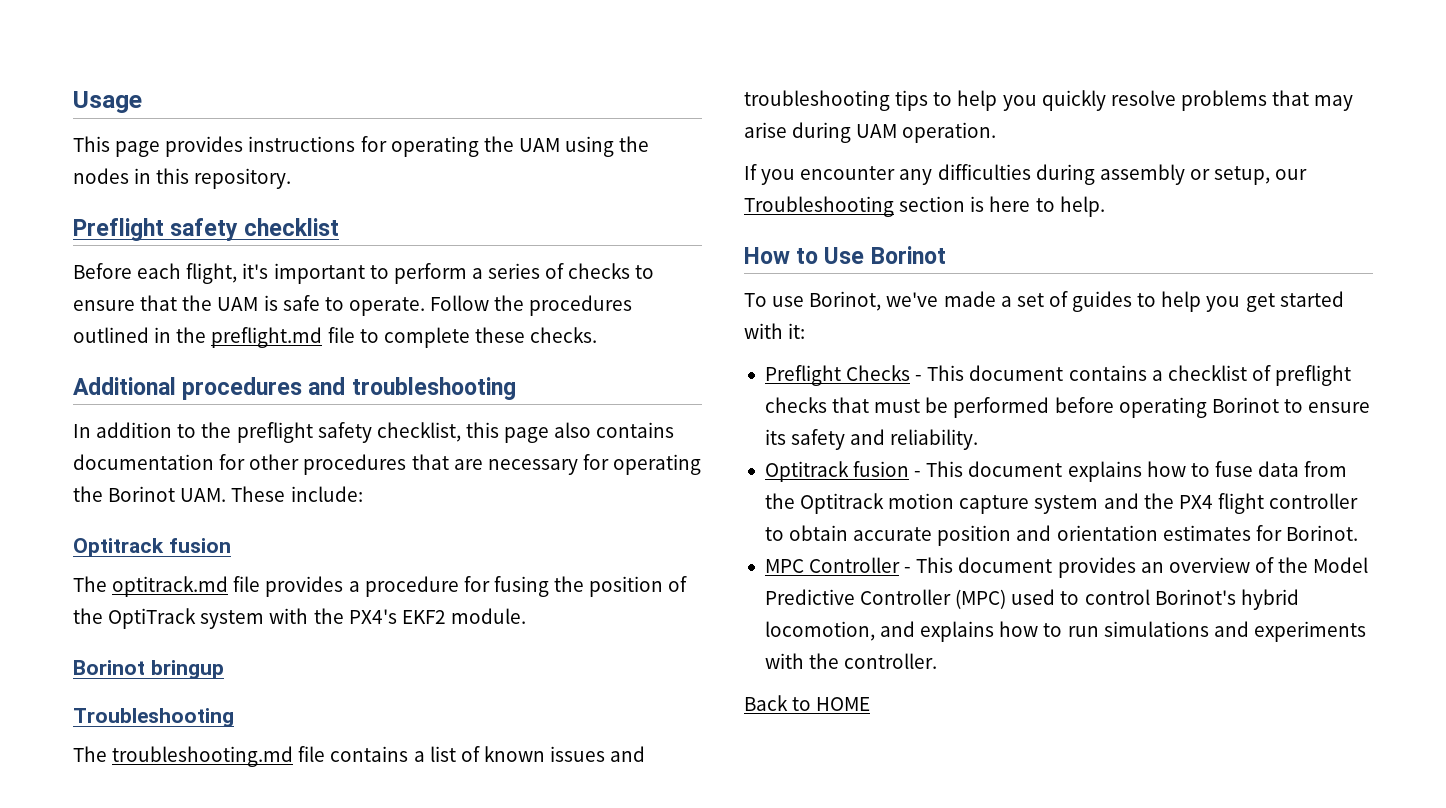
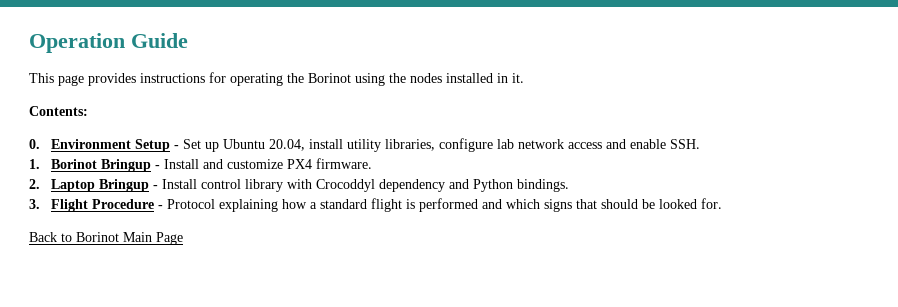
[73,91,142,113] Usage -> [29,33,188,53] Operation Guide
[518,138,560,152] UAM -> [308,73,351,83] Borinot
[134,168,292,189] [73,218,340,241] [73,263,655,284] [73,295,633,316] [73,327,598,348] [73,377,516,400] [73,422,675,443] [73,454,702,475] [73,486,363,502] [73,538,231,557] [73,576,688,597] [73,608,526,629] [73,660,224,679] [73,708,234,727] [73,746,646,767] [744,90,1354,111] [744,122,997,143] [744,164,1308,185] [744,196,1105,217] [744,246,946,264] [744,291,1344,312] [744,323,806,339] [764,365,1352,386] [764,397,1371,418] [764,429,979,450] [764,461,1348,482] [764,493,1359,514] [764,525,1358,546] [764,557,1369,578] [764,589,1299,610] [764,621,1366,642] [764,653,938,669] in this repository. // Preflight safety checklist // Before each flight, it's important to perform a series of checks to ensure that the UAM is safe to operate. Follow the procedures outlined in the preflight.md file to complete these checks. // Additional procedures and troubleshooting // In addition to the preflight safety checklist, this page also contains documentation for other procedures that are necessary for operating the Borinot UAM. These include: // Optitrack fusion // The optitrack.md file provides a procedure for fusing the position of the OptiTrack system with the PX4's EKF2 module. // Borinot bringup // Troubleshooting // The troubleshooting.md file contains a list of known issues and troubleshooting tips to help you quickly resolve problems that may arise during UAM operation. // If you encounter any difficulties during assembly or setup, our Troubleshooting section is here to help. // How to Use Borinot // To use Borinot, we've made a set of guides to help you get started with it: // Preflight Checks - This document contains a checklist of preflight checks that must be performed before operating Borinot to ensure its safety and reliability. // Optitrack fusion - This document explains how to fuse data from the Optitrack motion capture system and the PX4 flight controller to obtain accurate position and orientation estimates for Borinot. // MPC Controller - This document provides an overview of the Model Predictive Controller (MPC) used to control Borinot's hybrid locomotion, and explains how to run simulations and experiments with the controller. -> [446,73,524,83] [29,106,88,116] [29,138,701,152] [29,158,373,172] [29,179,570,192] [29,198,723,212] installed in it. // Contents: // 0. Environment Setup - Set up Ubuntu 20.04, install utility libraries, configure lab network access and enable SSH. // 1. Borinot Bringup - Install and customize PX4 firmware. // 2. Laptop Bringup - Install control library with Crocoddyl dependency and Python bindings. // 3. Flight Procedure - Protocol explaining how a standard flight is performed and which signs that should be looked for.
[816,697,871,711] HOME -> [76,232,183,245] Borinot Main Page

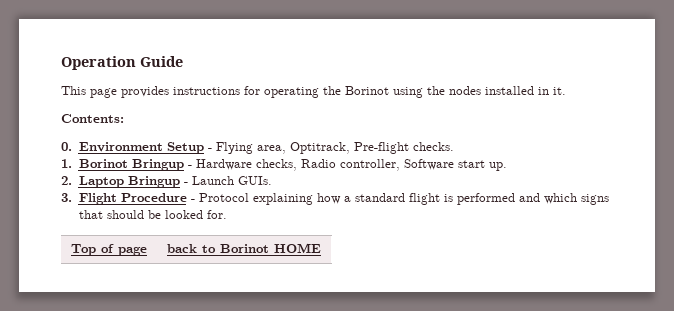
[183,138,701,152] [29,158,373,172] [29,179,570,192] Set up Ubuntu 20.04, install utility libraries, configure lab network access and enable SSH. // 1. Borinot Bringup - Install and customize PX4 firmware. // 2. Laptop Bringup - Install control library with Crocoddyl dependency and Python bindings. -> [215,142,454,154] [61,159,507,171] [61,176,272,188] Flying area, Optitrack, Pre-flight checks. // 1. Borinot Bringup - Hardware checks, Radio controller, Software start up. // 2. Laptop Bringup - Launch GUIs.
[29,232,183,245] // Back to Borinot Main Page -> [71,244,148,256] [167,243,322,253] // Top of page | back to Borinot HOME

